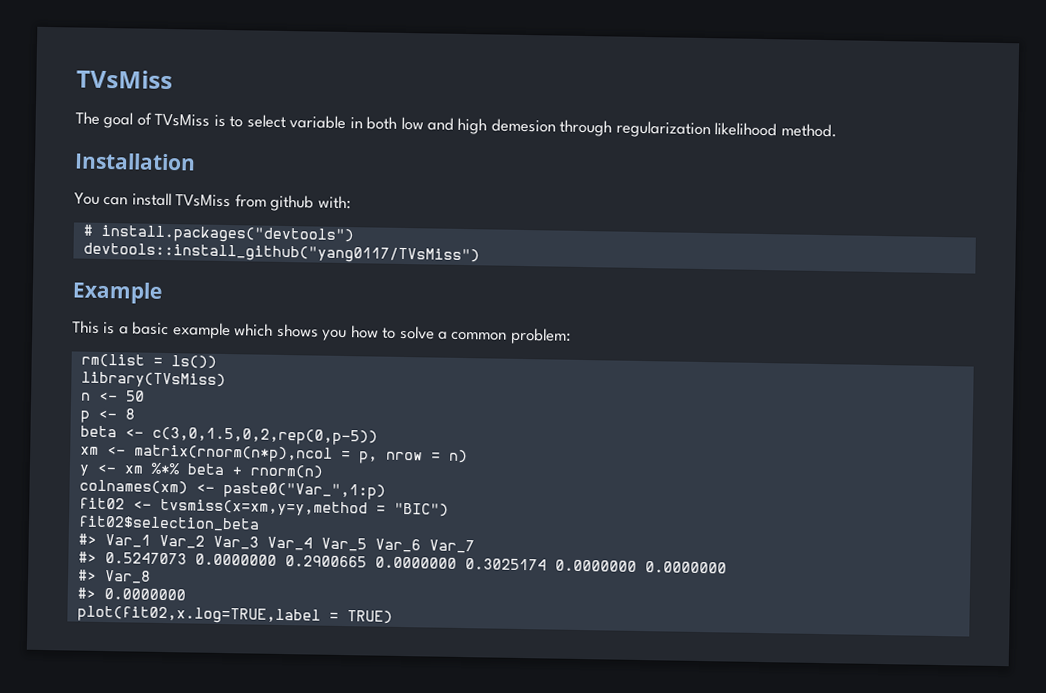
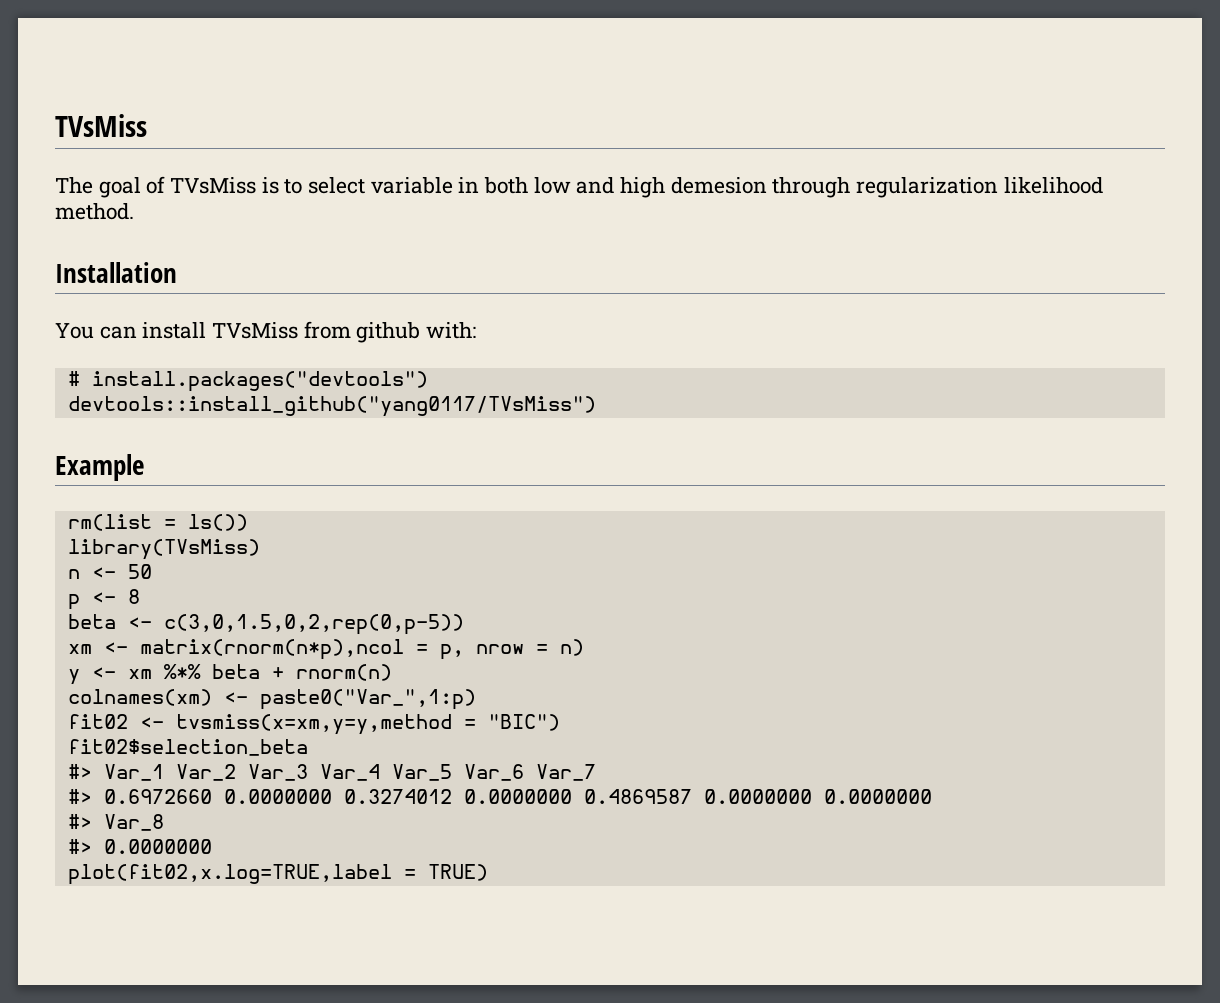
[72,320,571,345] // This is a basic example which shows you how to solve a common problem: -> (144, 467) none
[104,552,547,571] 0.5247073 0.0000000 0.2900665 0.0000000 0.3025174 -> [103,789,692,804] 0.6972660 0.0000000 0.3274012 0.0000000 0.4869587

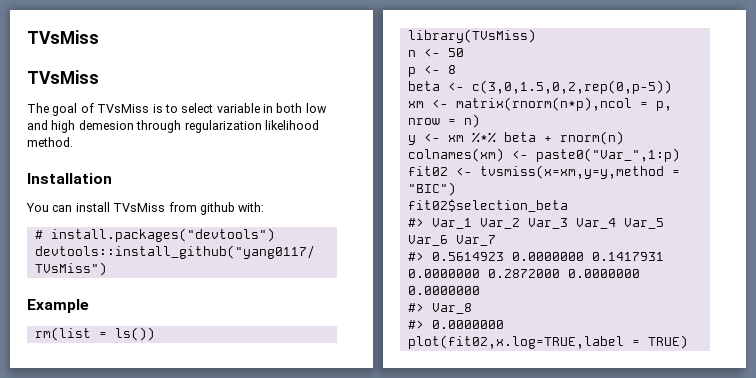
[55,114,147,137] TVsMiss -> [27,30,99,44] [27,70,99,84] TVsMiss // TVsMiss
[103,789,692,804] 0.6972660 0.0000000 0.3274012 0.0000000 0.4869587 -> [431,252,664,261] [407,269,560,278] 0.5614923 0.0000000 0.1417931 0.0000000 0.2872000

